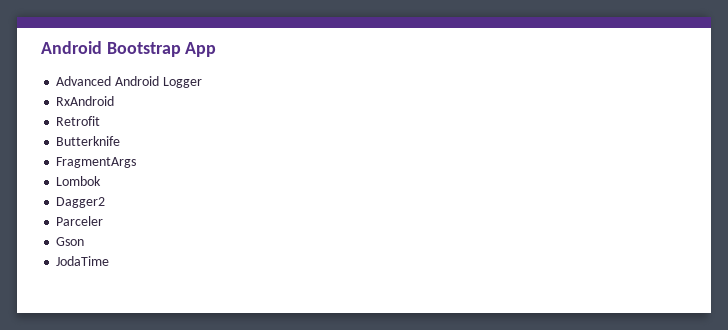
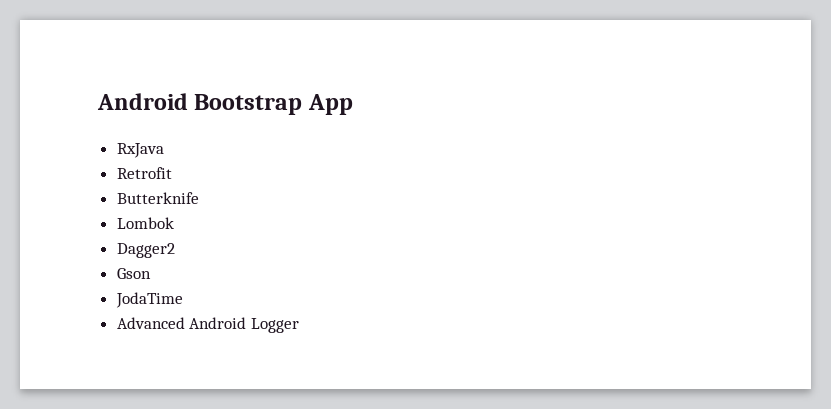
[56,76,202,88] [56,96,115,106] Advanced Android Logger // RxAndroid -> [116,143,164,158] RxJava
[56,157,137,168] // FragmentArgs -> (199, 198) none
[56,216,104,226] // Parceler -> (175, 250) none
(110, 261) none -> [116,317,299,333] // Advanced Android Logger

